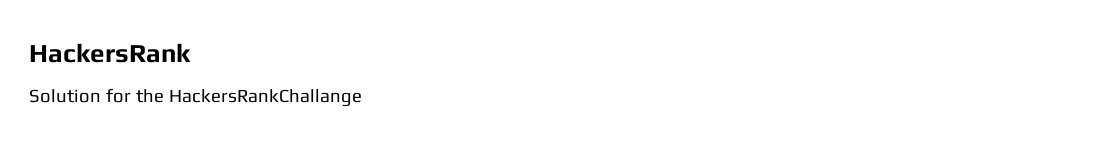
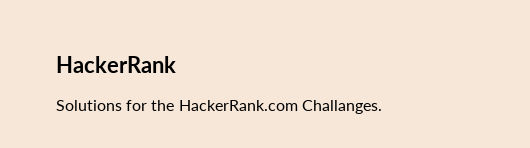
[29,43,191,63] [29,88,362,107] HackersRank // Solution for the HackersRankChallange -> [56,56,176,73] [56,100,382,114] HackerRank // Solutions for the HackerRank.com Challanges.

